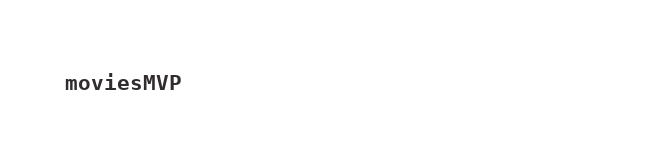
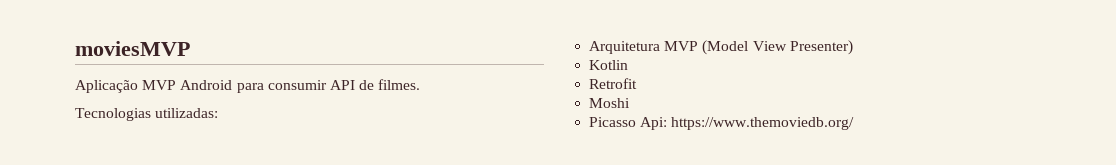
(182, 81) none -> [75,79,421,93] [75,108,219,121] [589,40,853,55] [589,60,629,70] [589,78,638,89] [589,98,631,108] [589,117,855,130] // Aplicação MVP Android para consumir API de filmes. // Tecnologias utilizadas: // Arquitetura MVP (Model View Presenter) // Kotlin // Retrofit // Moshi // Picasso Api: https://www.themoviedb.org/

